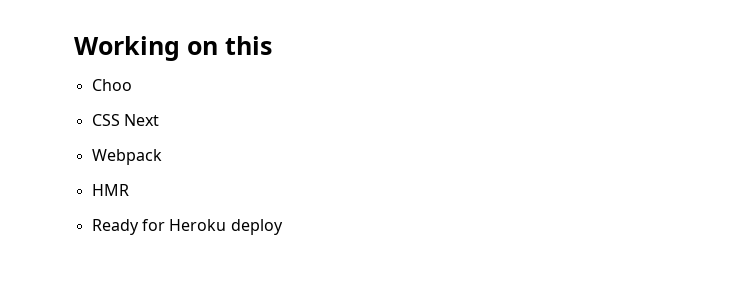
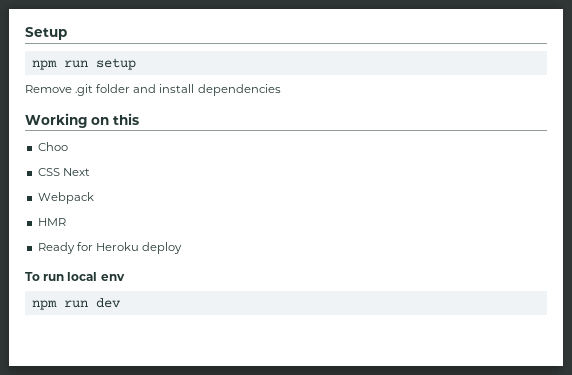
(74, 48) none -> [25,27,67,40] [31,58,136,70] [25,84,281,96] Setup // npm run setup // Remove .git folder and install dependencies //
(283, 227) none -> [25,272,125,281] [31,298,121,310] // To run local env // npm run dev

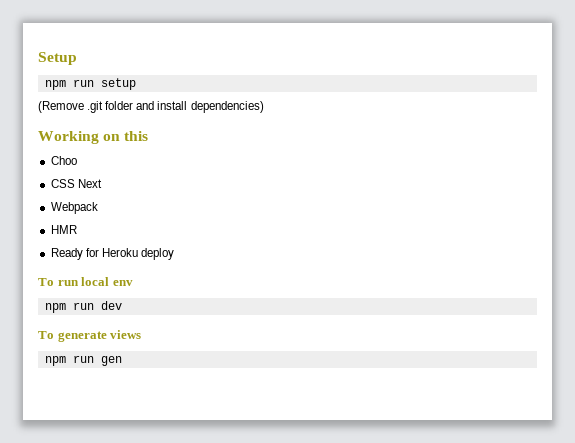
[25,85,72,93] Remove -> [38,101,84,113] (Remove
[197,84,281,96] dependencies -> [190,101,264,113] dependencies)
(121, 303) none -> [38,330,142,342] [44,355,122,366] // To generate views // npm run gen

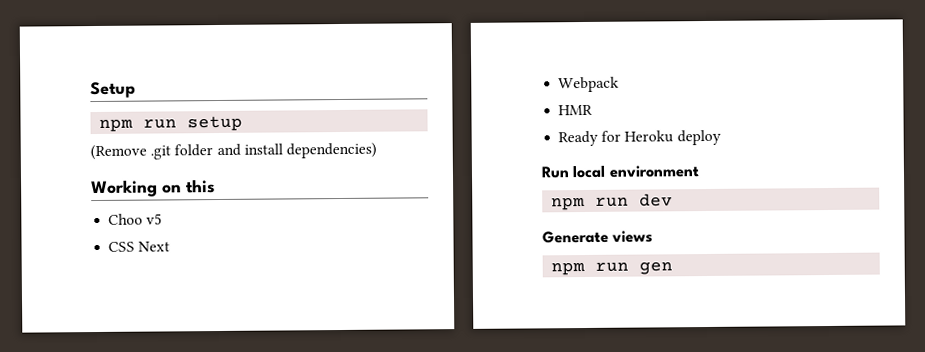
(77, 160) none -> [146,213,163,225] v5
[38,277,133,286] To run local env -> [541,165,700,179] Run local environment
[38,331,107,342] To generate -> [542,230,609,244] Generate

